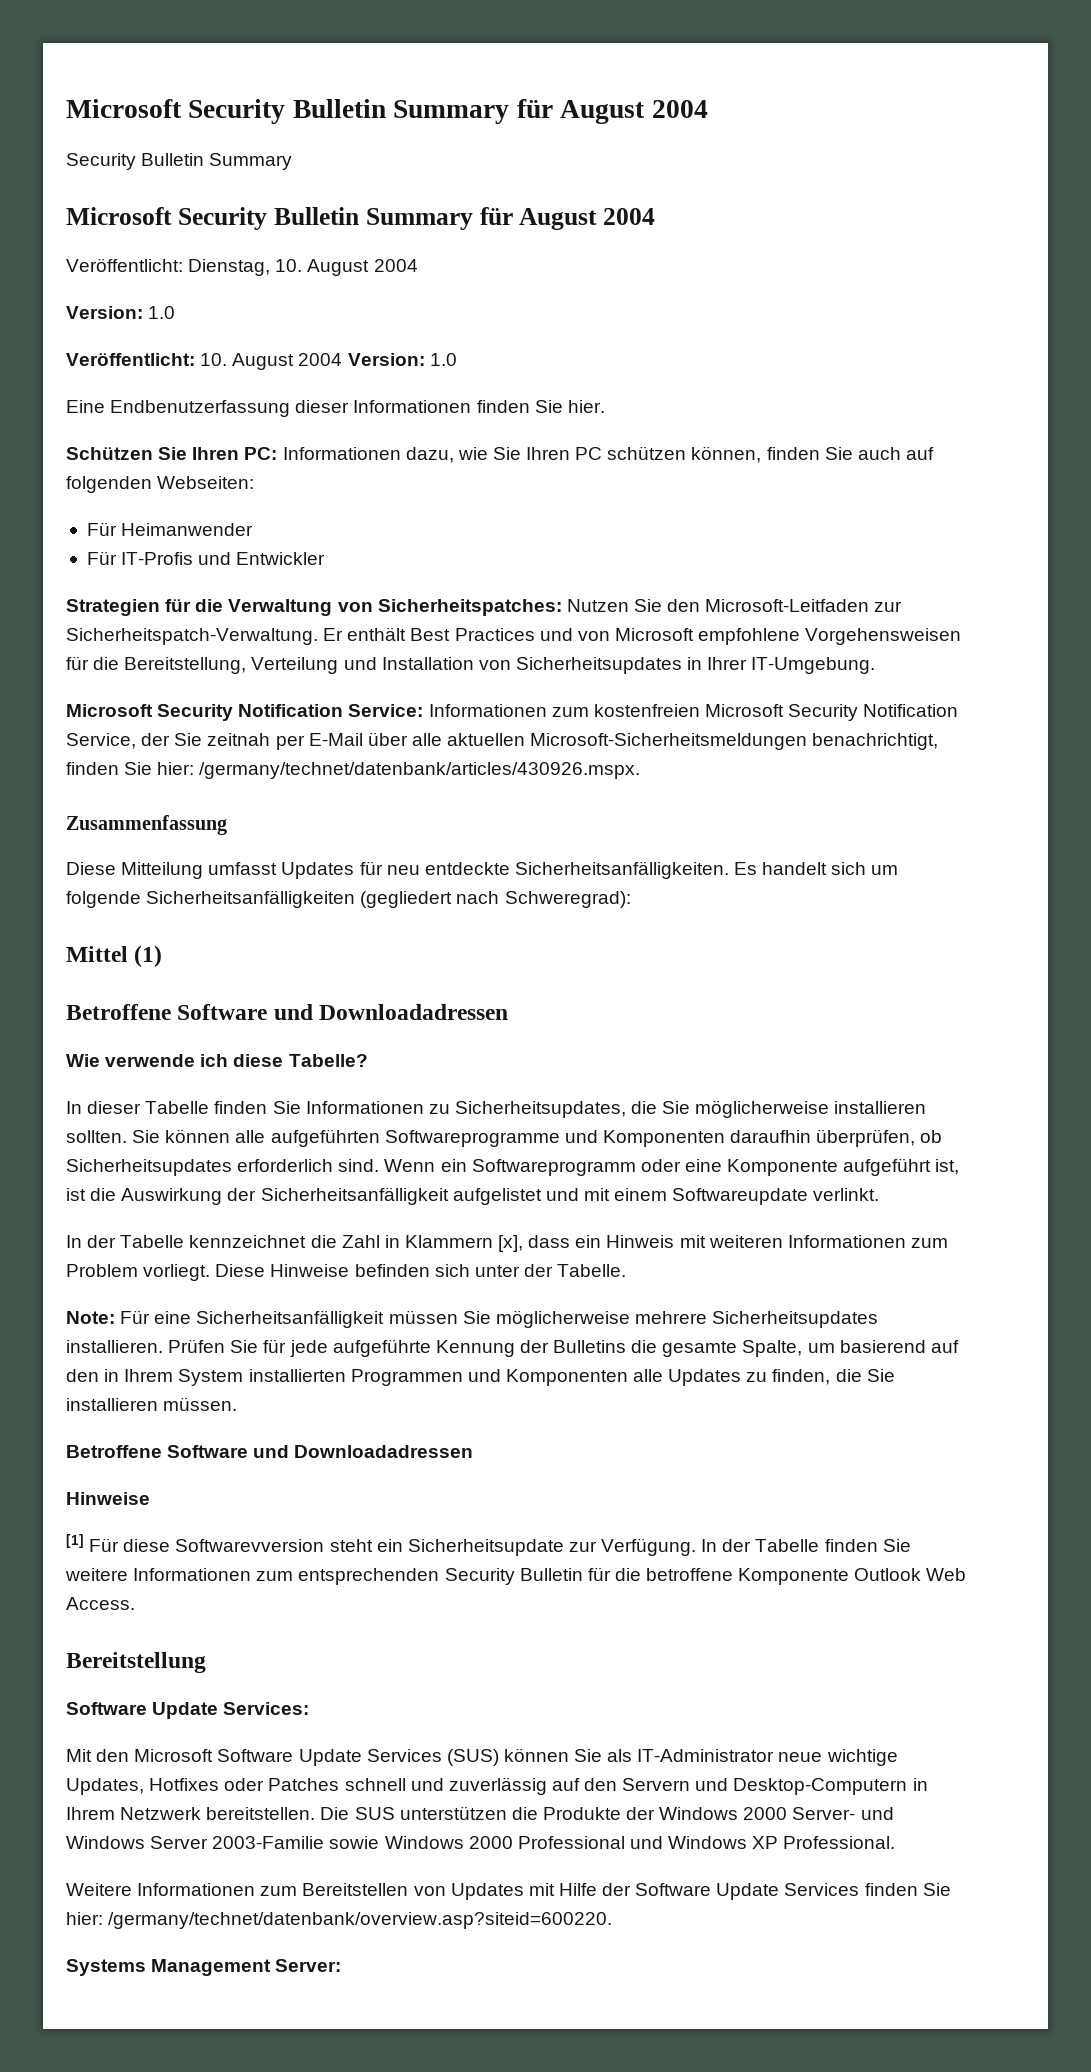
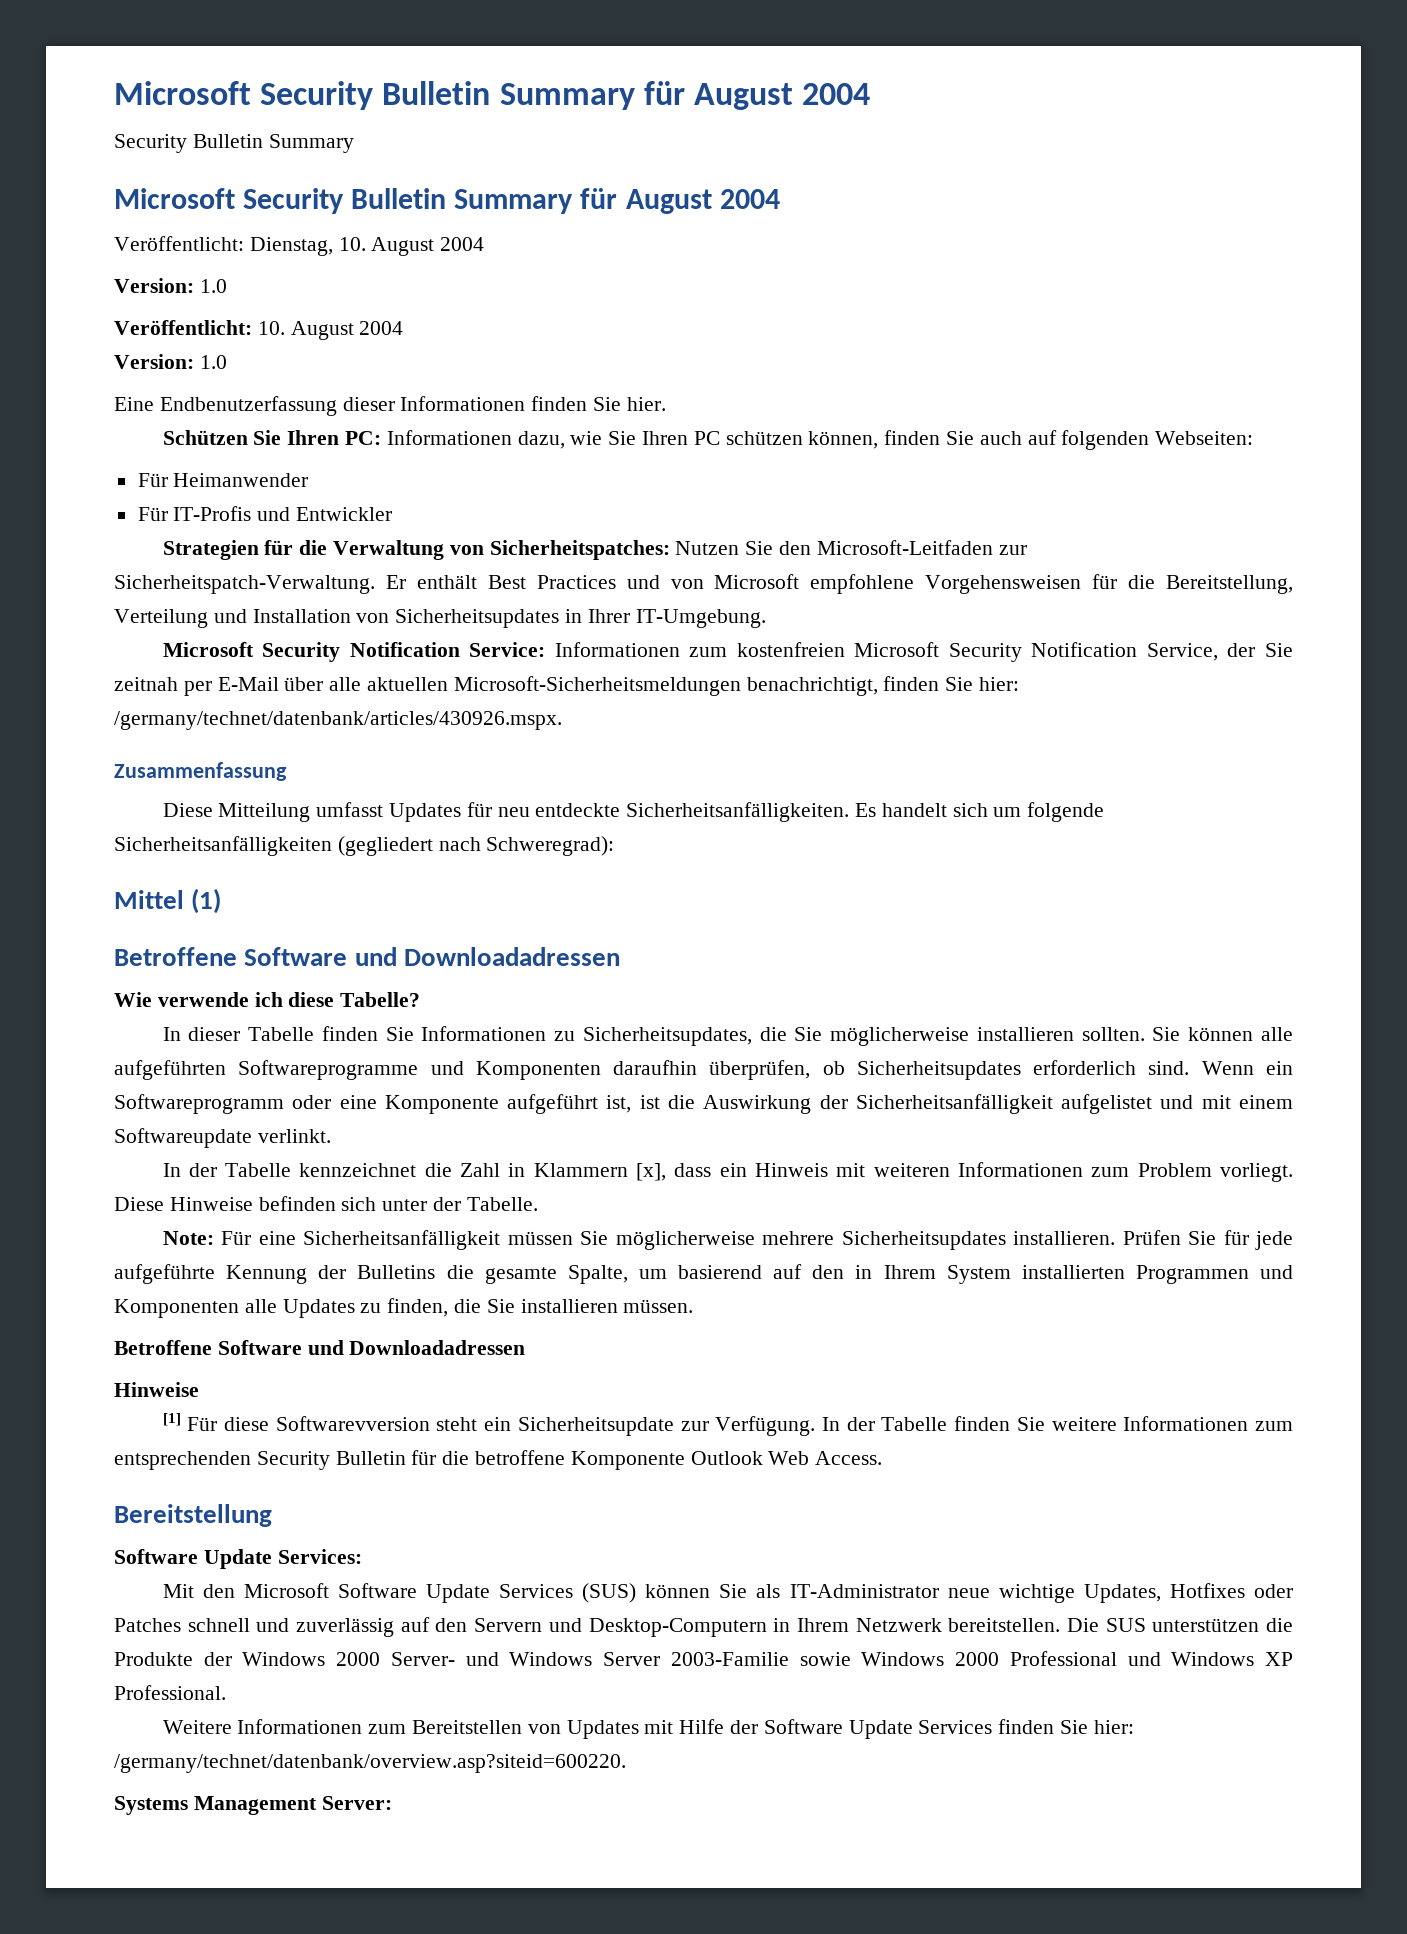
(343, 359) none -> (404, 328) //

